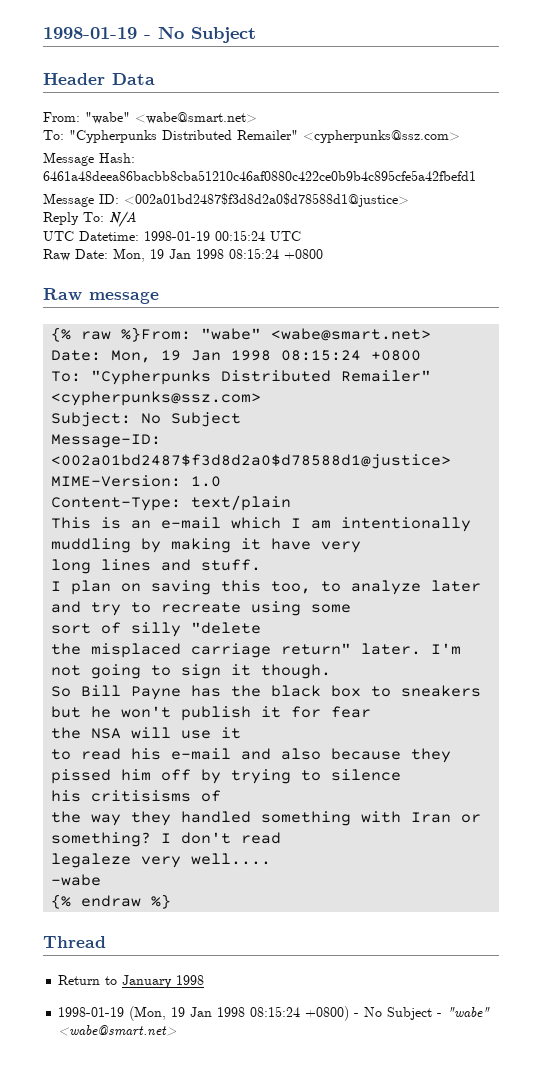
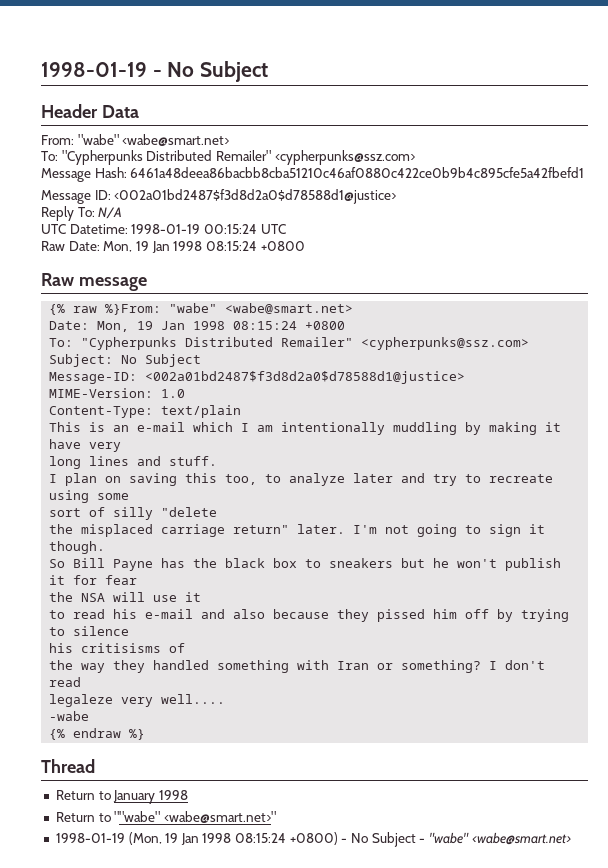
(205, 980) none -> [55,811,276,823] // Return to ""wabe" <wabe@smart.net>"

